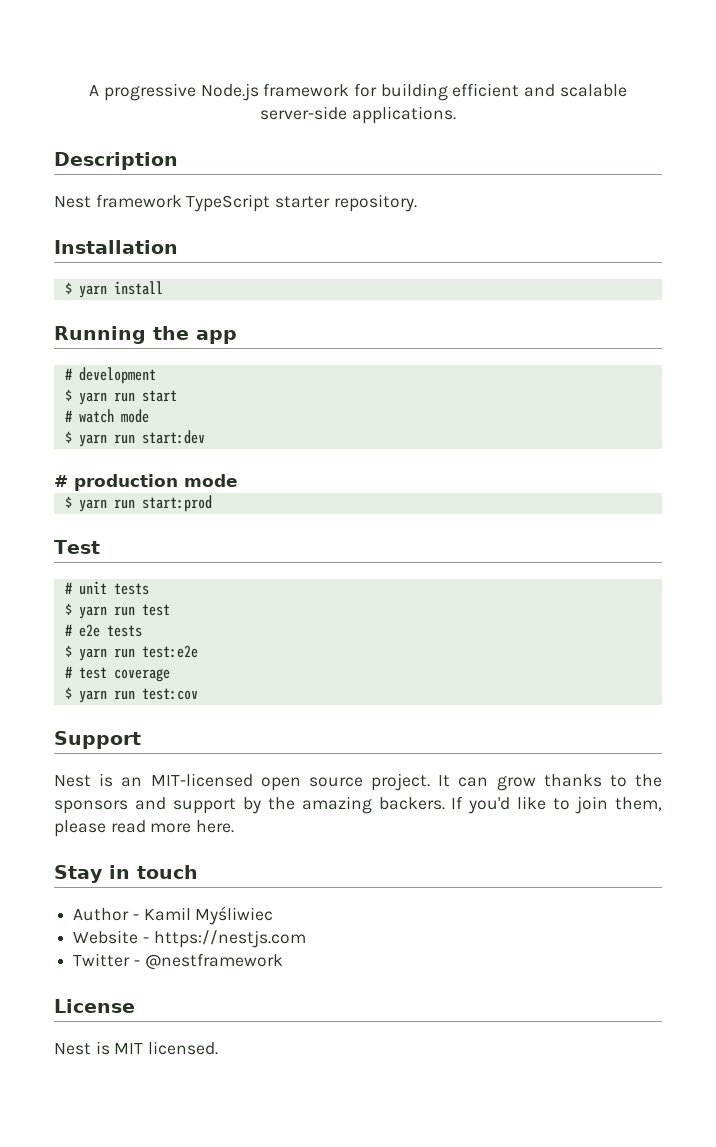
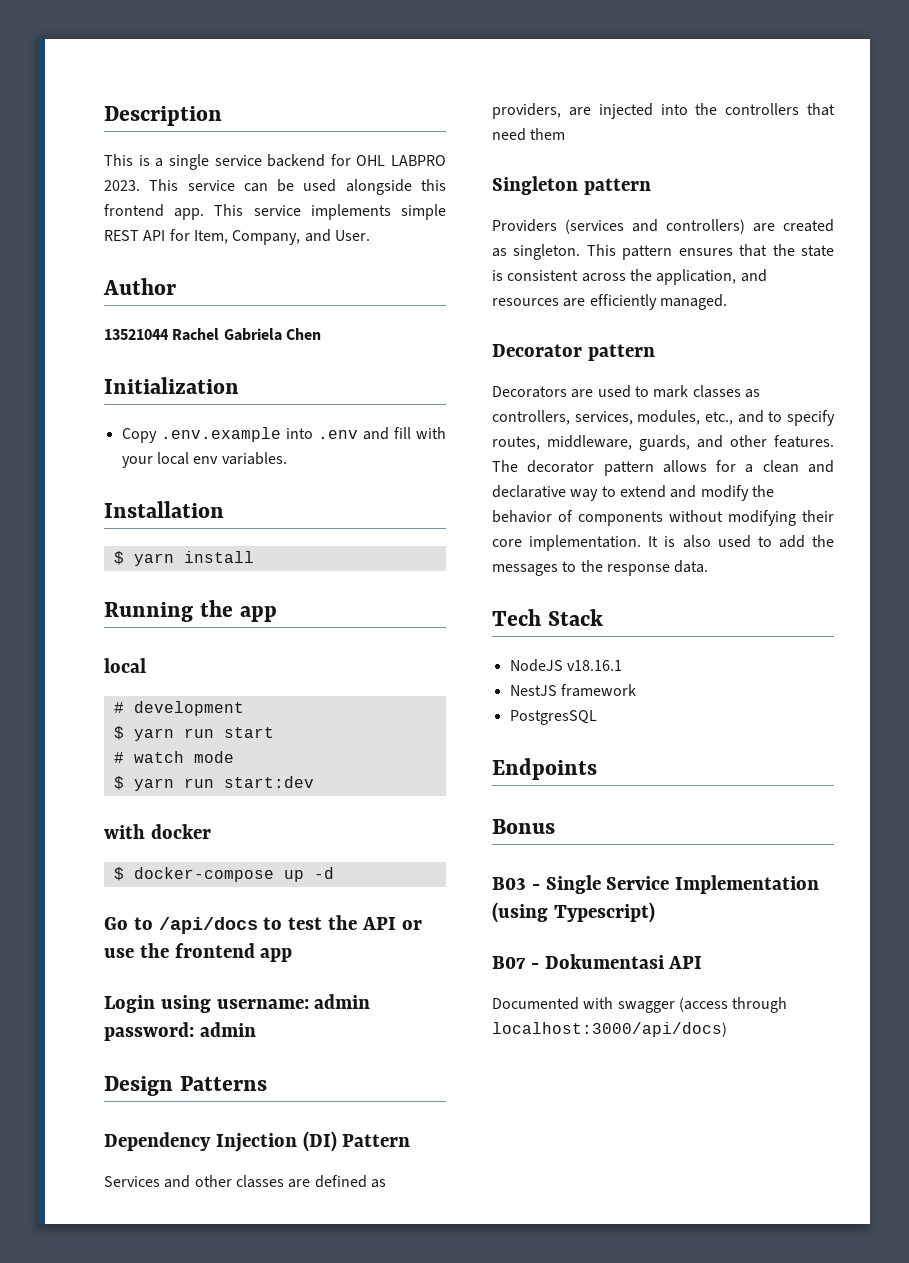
[89,83,627,101] [260,106,456,124] [54,152,178,170] [54,194,417,212] A progressive Node.js framework for building efficient and scalable server-side applications. // Description // Nest framework TypeScript starter repository. -> [104,106,222,126] [104,154,446,170] [104,179,446,195] [104,204,446,220] [104,229,370,245] [103,278,176,295] [104,328,321,341] [104,377,239,394] [121,427,446,443] [121,452,287,468] Description // This is a single service backend for OHL LABPRO 2023. This service can be used alongside this frontend app. This service implements simple REST API for Item, Company, and User. // Author // 13521044 Rachel Gabriela Chen // Initialization // Copy .env.example into .env and fill with your local env variables.
(237, 337) none -> [104,658,146,673] // local
[54,474,238,491] [64,495,212,512] [54,540,100,554] [64,581,149,595] [64,603,170,619] [64,624,142,637] [64,645,198,661] [64,666,170,682] [64,687,198,703] [54,731,141,749] [54,773,662,791] [54,796,662,814] [54,820,235,837] [54,865,198,883] [73,906,274,925] [73,930,306,948] [73,953,283,970] [54,999,135,1013] [54,1041,219,1055] # production mode // $ yarn run start:prod // Test // # unit tests // $ yarn run test // # e2e tests // $ yarn run test:e2e // # test coverage // $ yarn run test:cov // Support // Nest is an MIT-licensed open source project. It can grow thanks to the sponsors and support by the amazing backers. If you'd like to join them, please read more here. // Stay in touch // Author - Kamil Myśliwiec // Website - https://nestjs.com // Twitter - @nestframework // License // Nest is MIT licensed. -> [104,824,211,839] [113,867,334,882] [104,915,422,934] [104,943,293,962] [104,994,371,1013] [104,1022,256,1041] [104,1076,267,1096] [104,1131,411,1152] [104,1175,386,1188] [492,103,835,119] [492,128,566,141] [492,176,651,195] [492,219,834,234] [492,244,834,260] [492,269,767,285] [492,294,727,310] [492,344,655,361] [492,385,760,398] [492,410,835,426] [492,435,834,451] [492,460,834,476] [492,485,774,501] [492,510,834,526] [492,535,834,551] [492,560,709,576] [492,609,603,626] [509,659,622,672] [509,684,636,697] [509,710,597,725] [492,758,597,780] [492,819,555,834] [492,875,820,894] [492,902,655,923] [492,954,703,969] [492,997,788,1013] [492,1022,727,1037] with docker // $ docker-compose up -d // Go to /api/docs to test the API or use the frontend app // Login using username: admin password: admin // Design Patterns // Dependency Injection (DI) Pattern // Services and other classes are defined as providers, are injected into the controllers that need them // Singleton pattern // Providers (services and controllers) are created as singleton. This pattern ensures that the state is consistent across the application, and resources are efficiently managed. // Decorator pattern // Decorators are used to mark classes as controllers, services, modules, etc., and to specify routes, middleware, guards, and other features. The decorator pattern allows for a clean and declarative way to extend and modify the behavior of components without modifying their core implementation. It is also used to add the messages to the response data. // Tech Stack // NodeJS v18.16.1 // NestJS framework // PostgresSQL // Endpoints // Bonus // B03 - Single Service Implementation (using Typescript) // B07 - Dokumentasi API // Documented with swagger (access through localhost:3000/api/docs)

